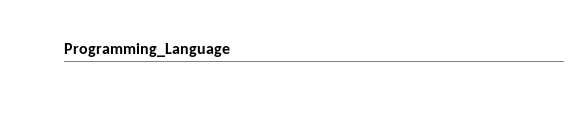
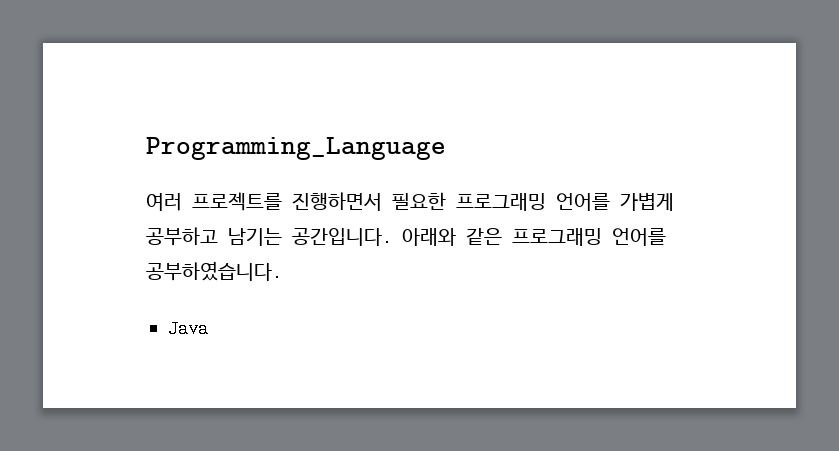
(230, 50) none -> [146,192,674,211] [146,227,666,247] [146,261,282,282] [168,320,208,338] // 여러 프로젝트를 진행하면서 필요한 프로그래밍 언어를 가볍게 공부하고 남기는 공간입니다. 아래와 같은 프로그래밍 언어를 공부하였습니다. // Java

